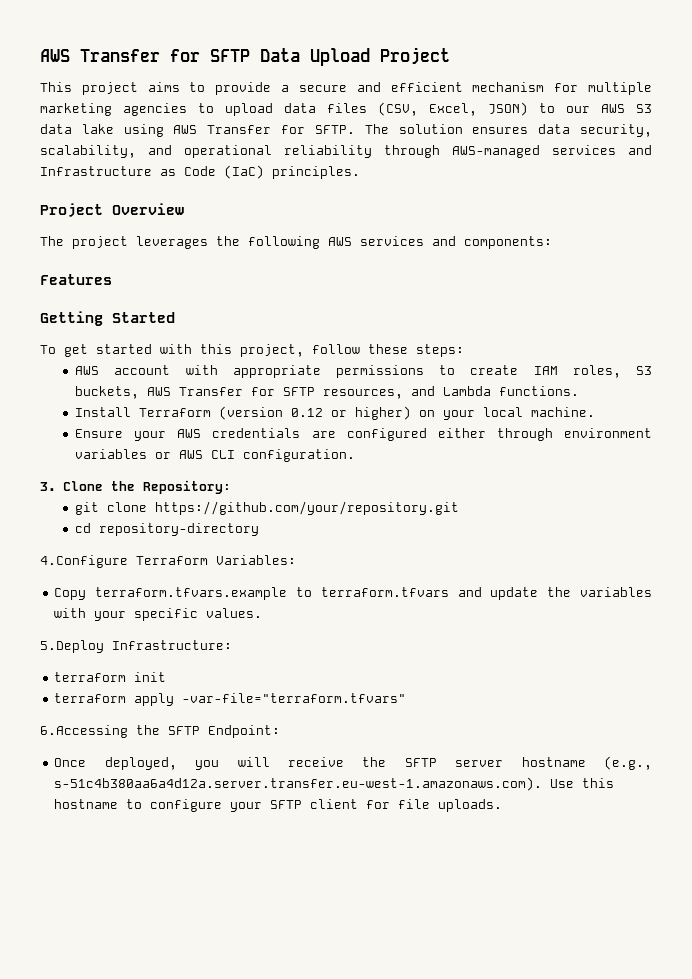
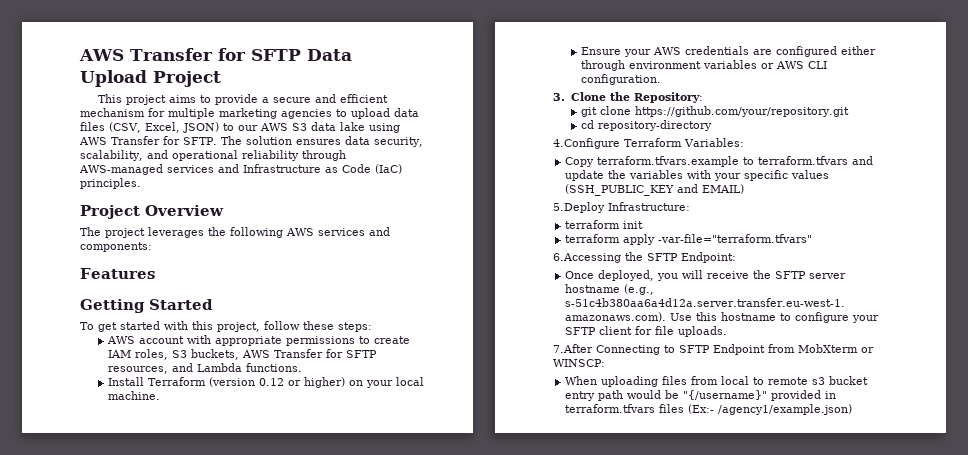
[206,608,263,618] values. -> [791,170,830,179] [565,184,745,196] values (SSH_PUBLIC_KEY and EMAIL)
(503, 805) none -> [553,344,874,355] [553,359,605,367] [565,376,869,387] [565,390,837,401] [565,404,853,415] // 7.After Connecting to SFTP Endpoint from MobXterm or WINSCP: // When uploading files from local to remote s3 bucket entry path would be "{/username}" provided in terraform.tfvars files (Ex:- /agency1/example.json)

